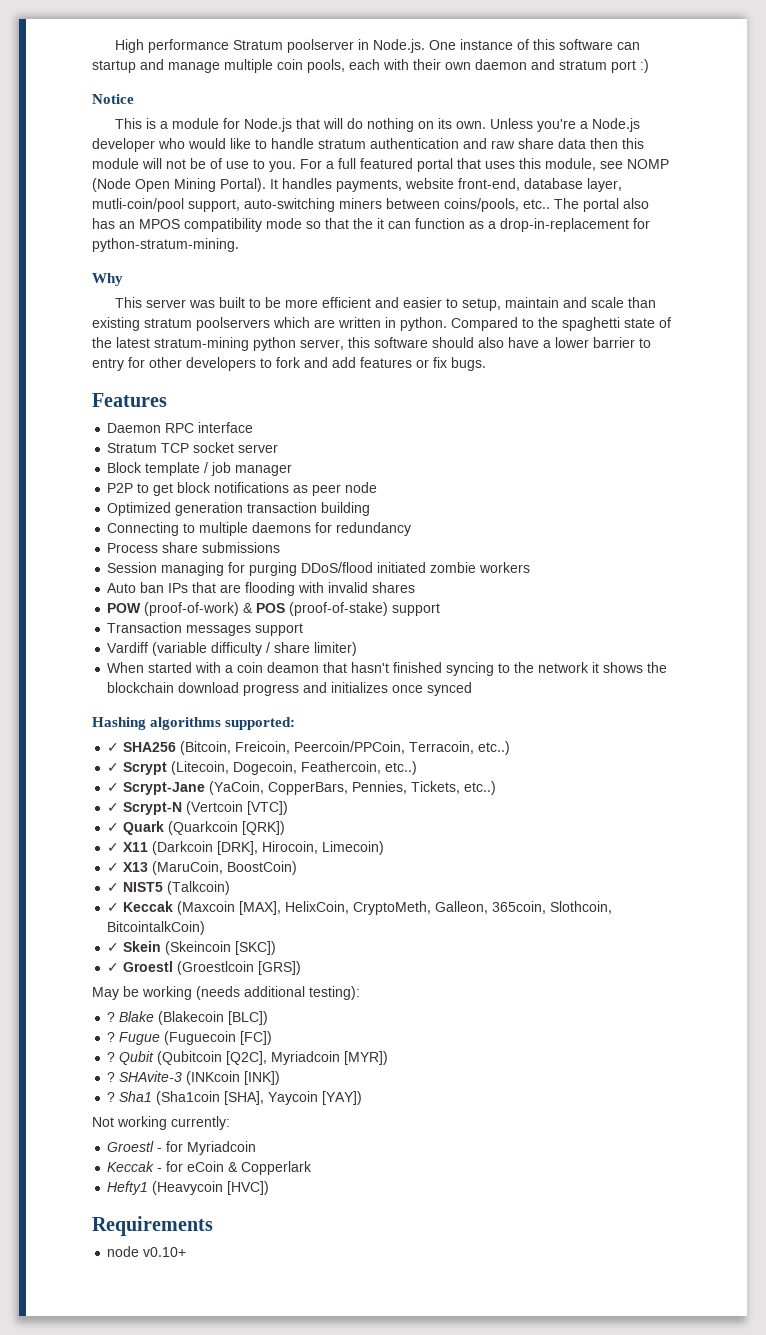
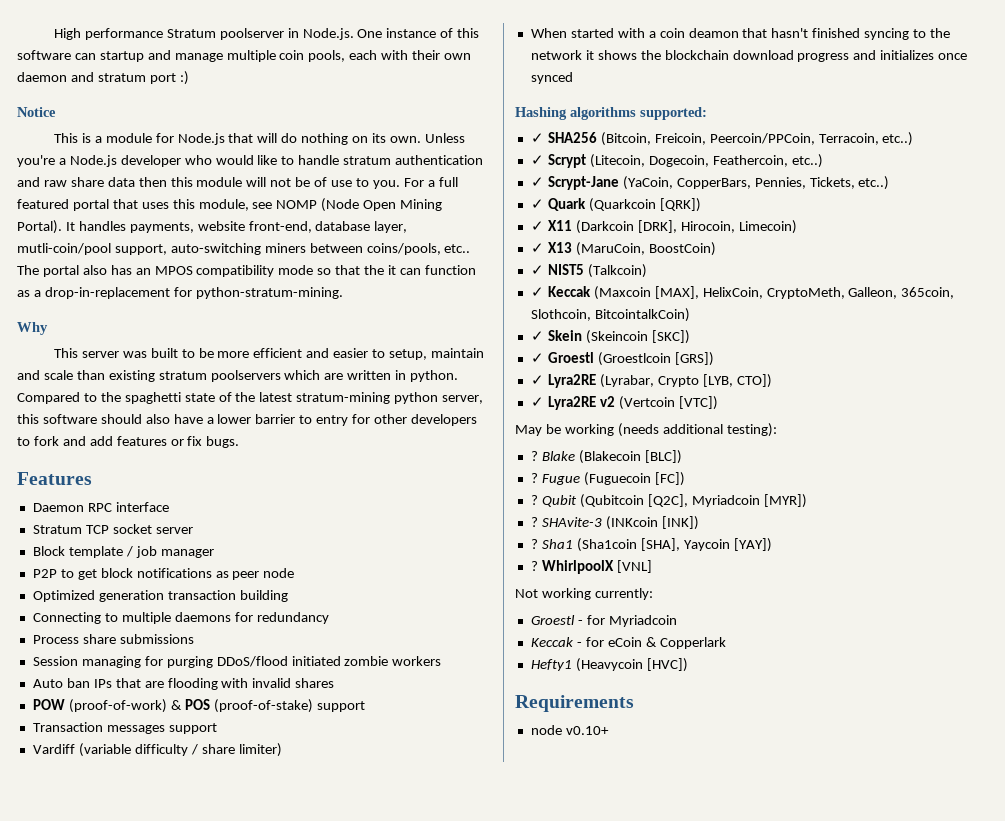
[107,801,289,815] // ✓ Scrypt-N (Vertcoin [VTC]) -> (890, 183) none
(302, 968) none -> [530,374,772,388] [530,396,718,410] // ✓ Lyra2RE (Lyrabar, Crypto [LYB, CTO]) // ✓ Lyra2RE v2 (Vertcoin [VTC])
(363, 1098) none -> [530,560,652,574] // ? WhirlpoolX [VNL]

